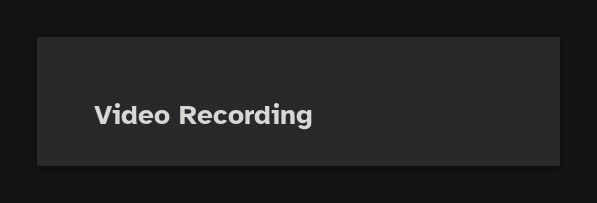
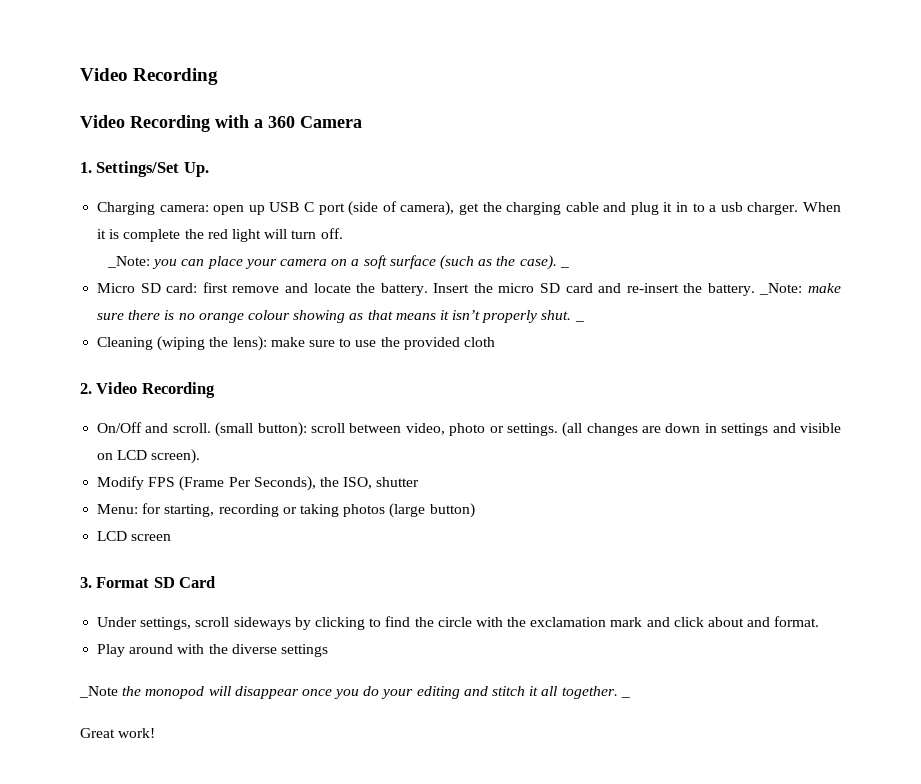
[94,103,313,130] Video Recording -> [80,68,219,85] [80,115,362,132] [80,161,209,177] [97,201,842,216] [97,228,343,242] [107,255,569,270] [97,282,842,296] [97,310,572,323] [574,320,584,322] [97,336,495,351] [80,382,215,398] [97,422,841,437] [97,449,201,464] [97,476,420,491] [97,503,475,518] [97,531,172,541] [80,576,216,588] [97,616,820,630] [97,644,328,657] [79,686,630,699] [80,728,156,738] Video Recording // Video Recording with a 360 Camera // 1. Settings/Set Up. // Charging camera: open up USB C port (side of camera), get the charging cable and plug it in to a usb charger. When it is complete the red light will turn off. // _Note: you can place your camera on a soft surface (such as the case). _ // Micro SD card: first remove and locate the battery. Insert the micro SD card and re-insert the battery. _Note: make sure there is no orange colour showing as that means it isn’t properly shut. _ // Cleaning (wiping the lens): make sure to use the provided cloth // 2. Video Recording // On/Off and scroll. (small button): scroll between video, photo or settings. (all changes are down in settings and visible on LCD screen). // Modify FPS (Frame Per Seconds), the ISO, shutter // Menu: for starting, recording or taking photos (large button) // LCD screen // 3. Format SD Card // Under settings, scroll sideways by clicking to find the circle with the exclamation mark and click about and format. // Play around with the diverse settings // _Note the monopod will disappear once you do your editing and stitch it all together. _ // Great work!

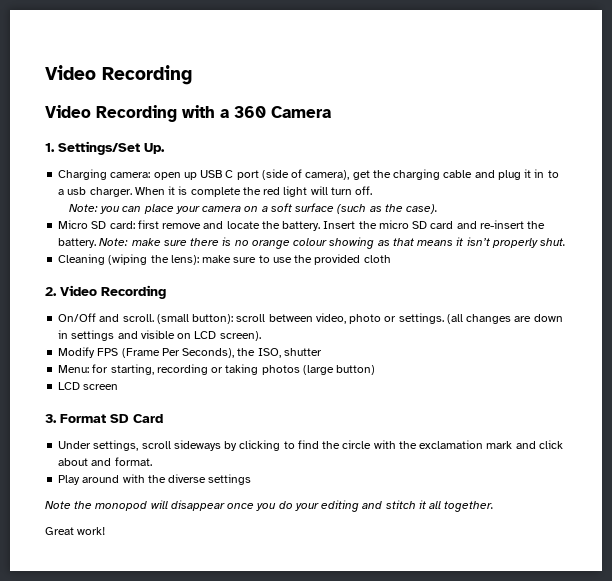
[107,256,151,268] _Note: -> [68,204,98,212] Note:
[559,266,569,268] _ -> (438, 209) none
[759,283,803,295] _Note: -> [99,238,129,246] Note:
[574,320,584,322] _ -> (567, 242) none
[79,686,118,698] _Note -> [45,501,71,509] Note
[620,696,630,698] _ -> (495, 506) none

